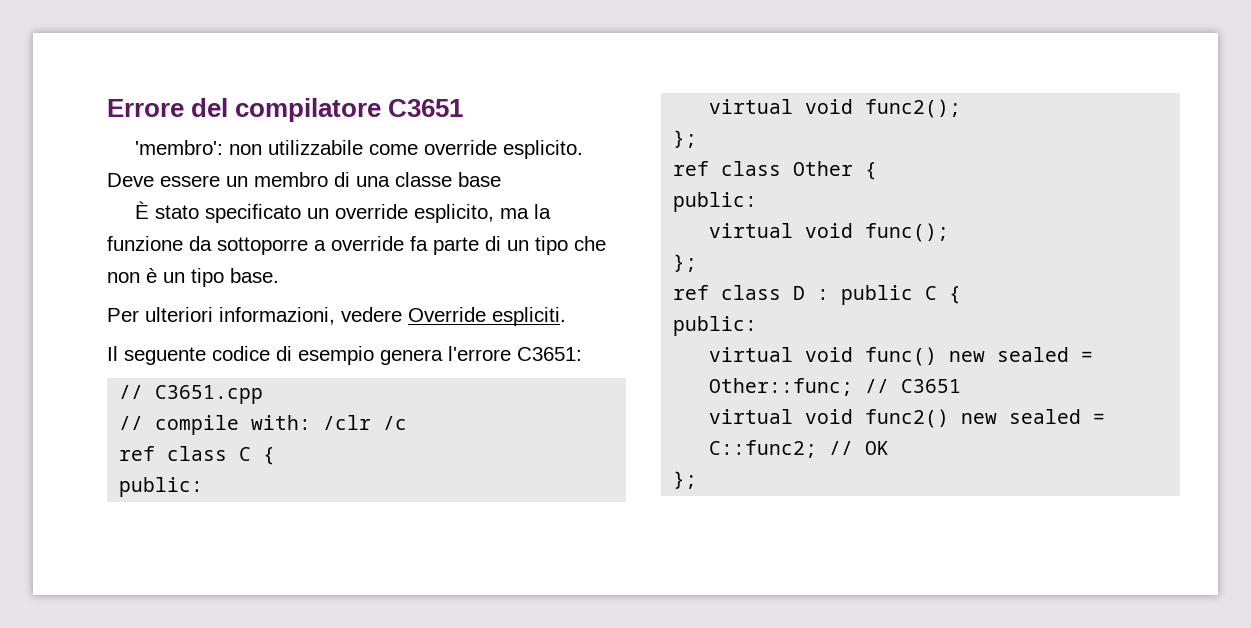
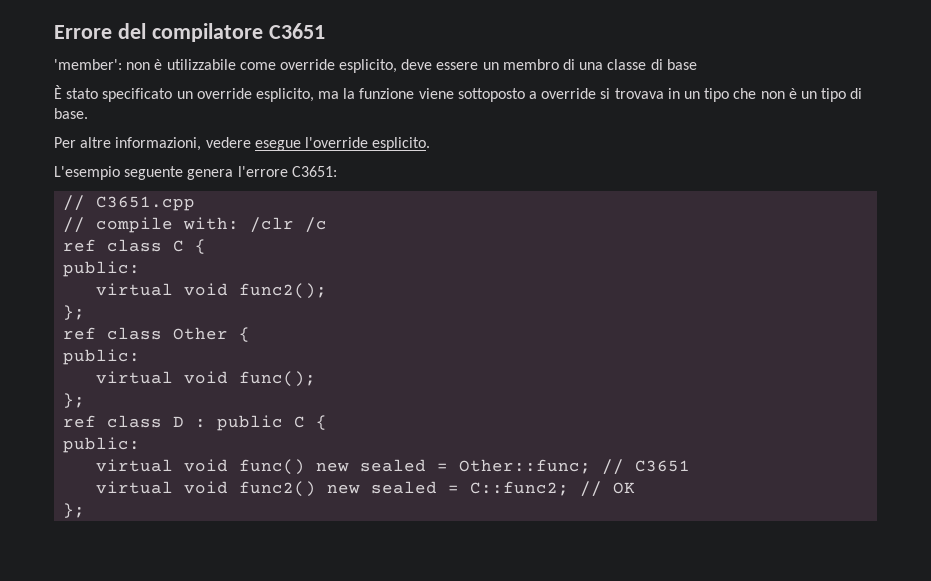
[134,140,262,155] 'membro': non -> [54,59,163,70] 'member': non è
[502,140,583,159] [107,173,154,187] esplicito. Deve -> [339,59,433,73] esplicito, deve
(452, 179) none -> [650,59,663,70] di
[189,236,501,255] da sottoporre a override fa parte di -> [418,88,680,102] viene sottoposto a override si trovava in
(224, 277) none -> [850,88,863,99] di
[145,307,213,322] ulteriori -> [80,137,112,148] altre
[408,307,566,326] [107,346,374,365] Override espliciti. // Il seguente codice di esempio -> [254,137,431,151] [54,166,184,180] esegue l'override esplicito. // L'esempio seguente

